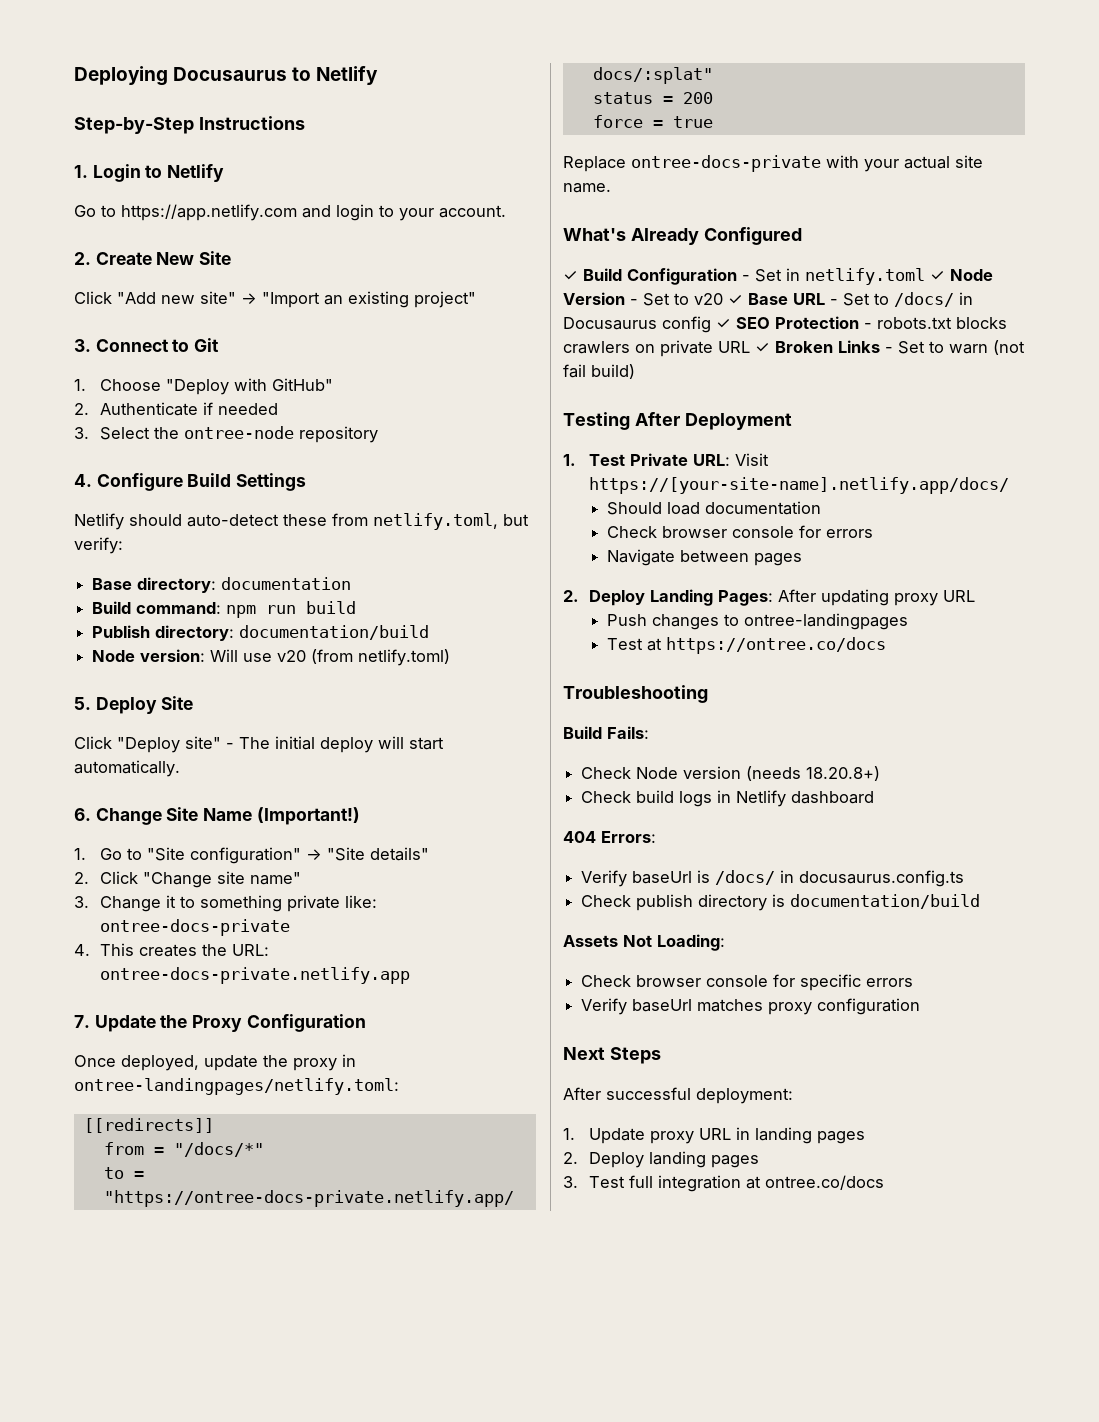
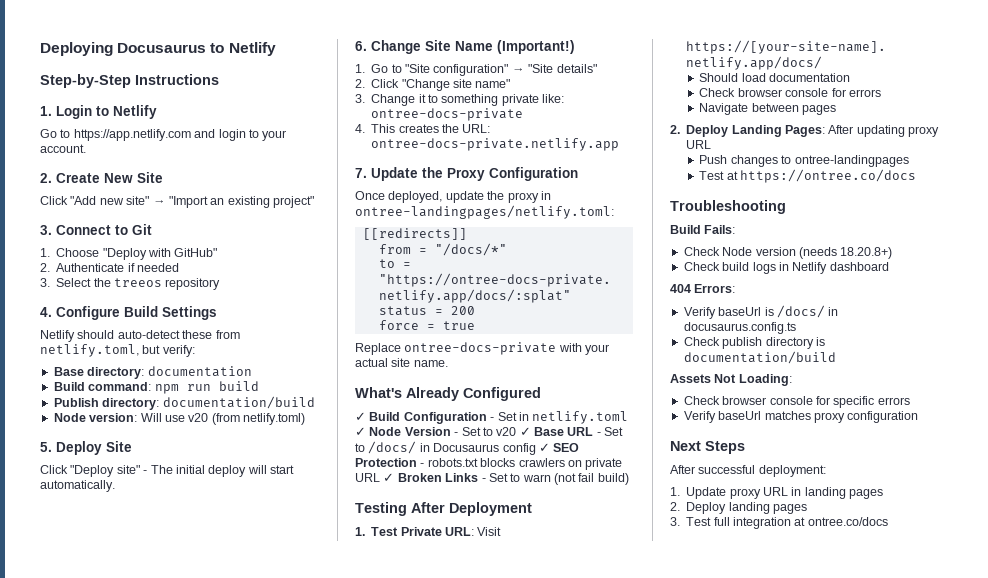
[184,426,295,439] ontree-node -> [114,278,162,287] treeos

